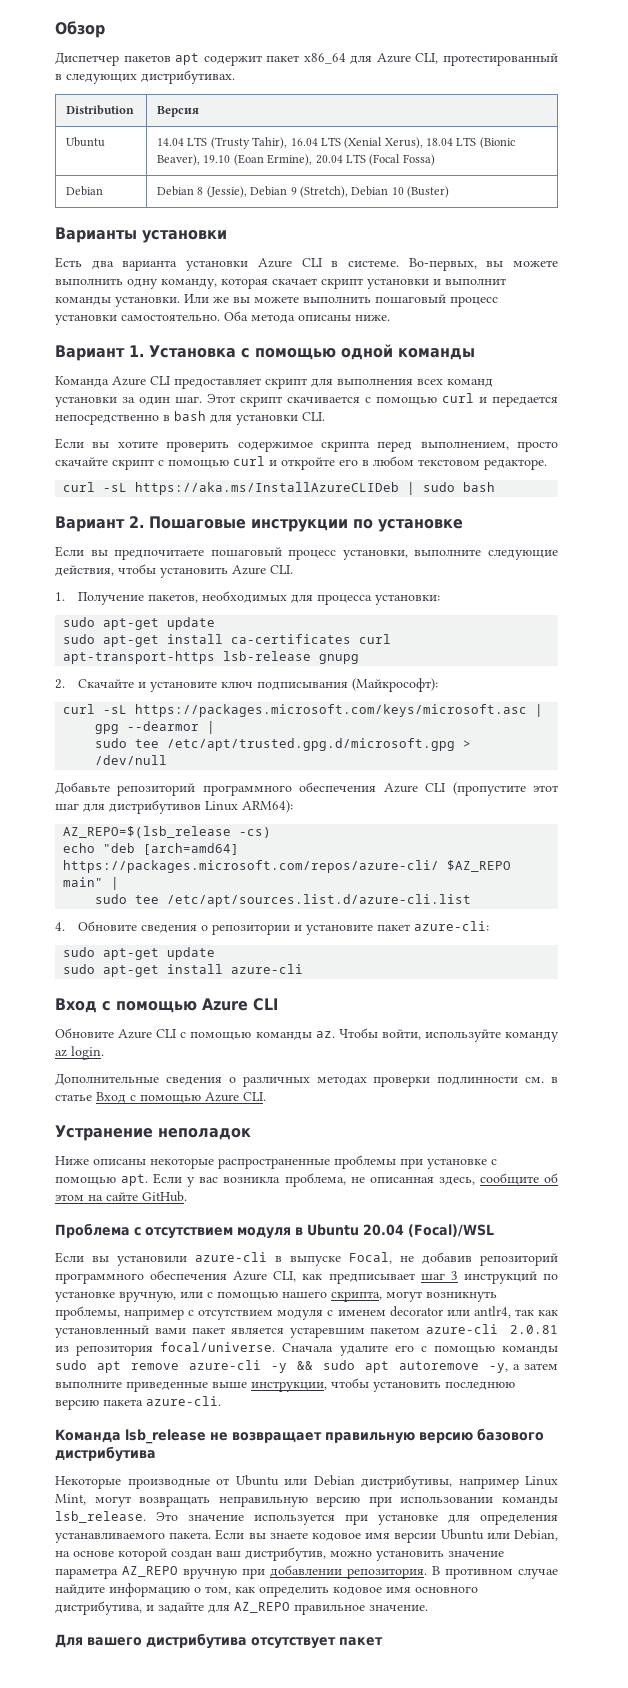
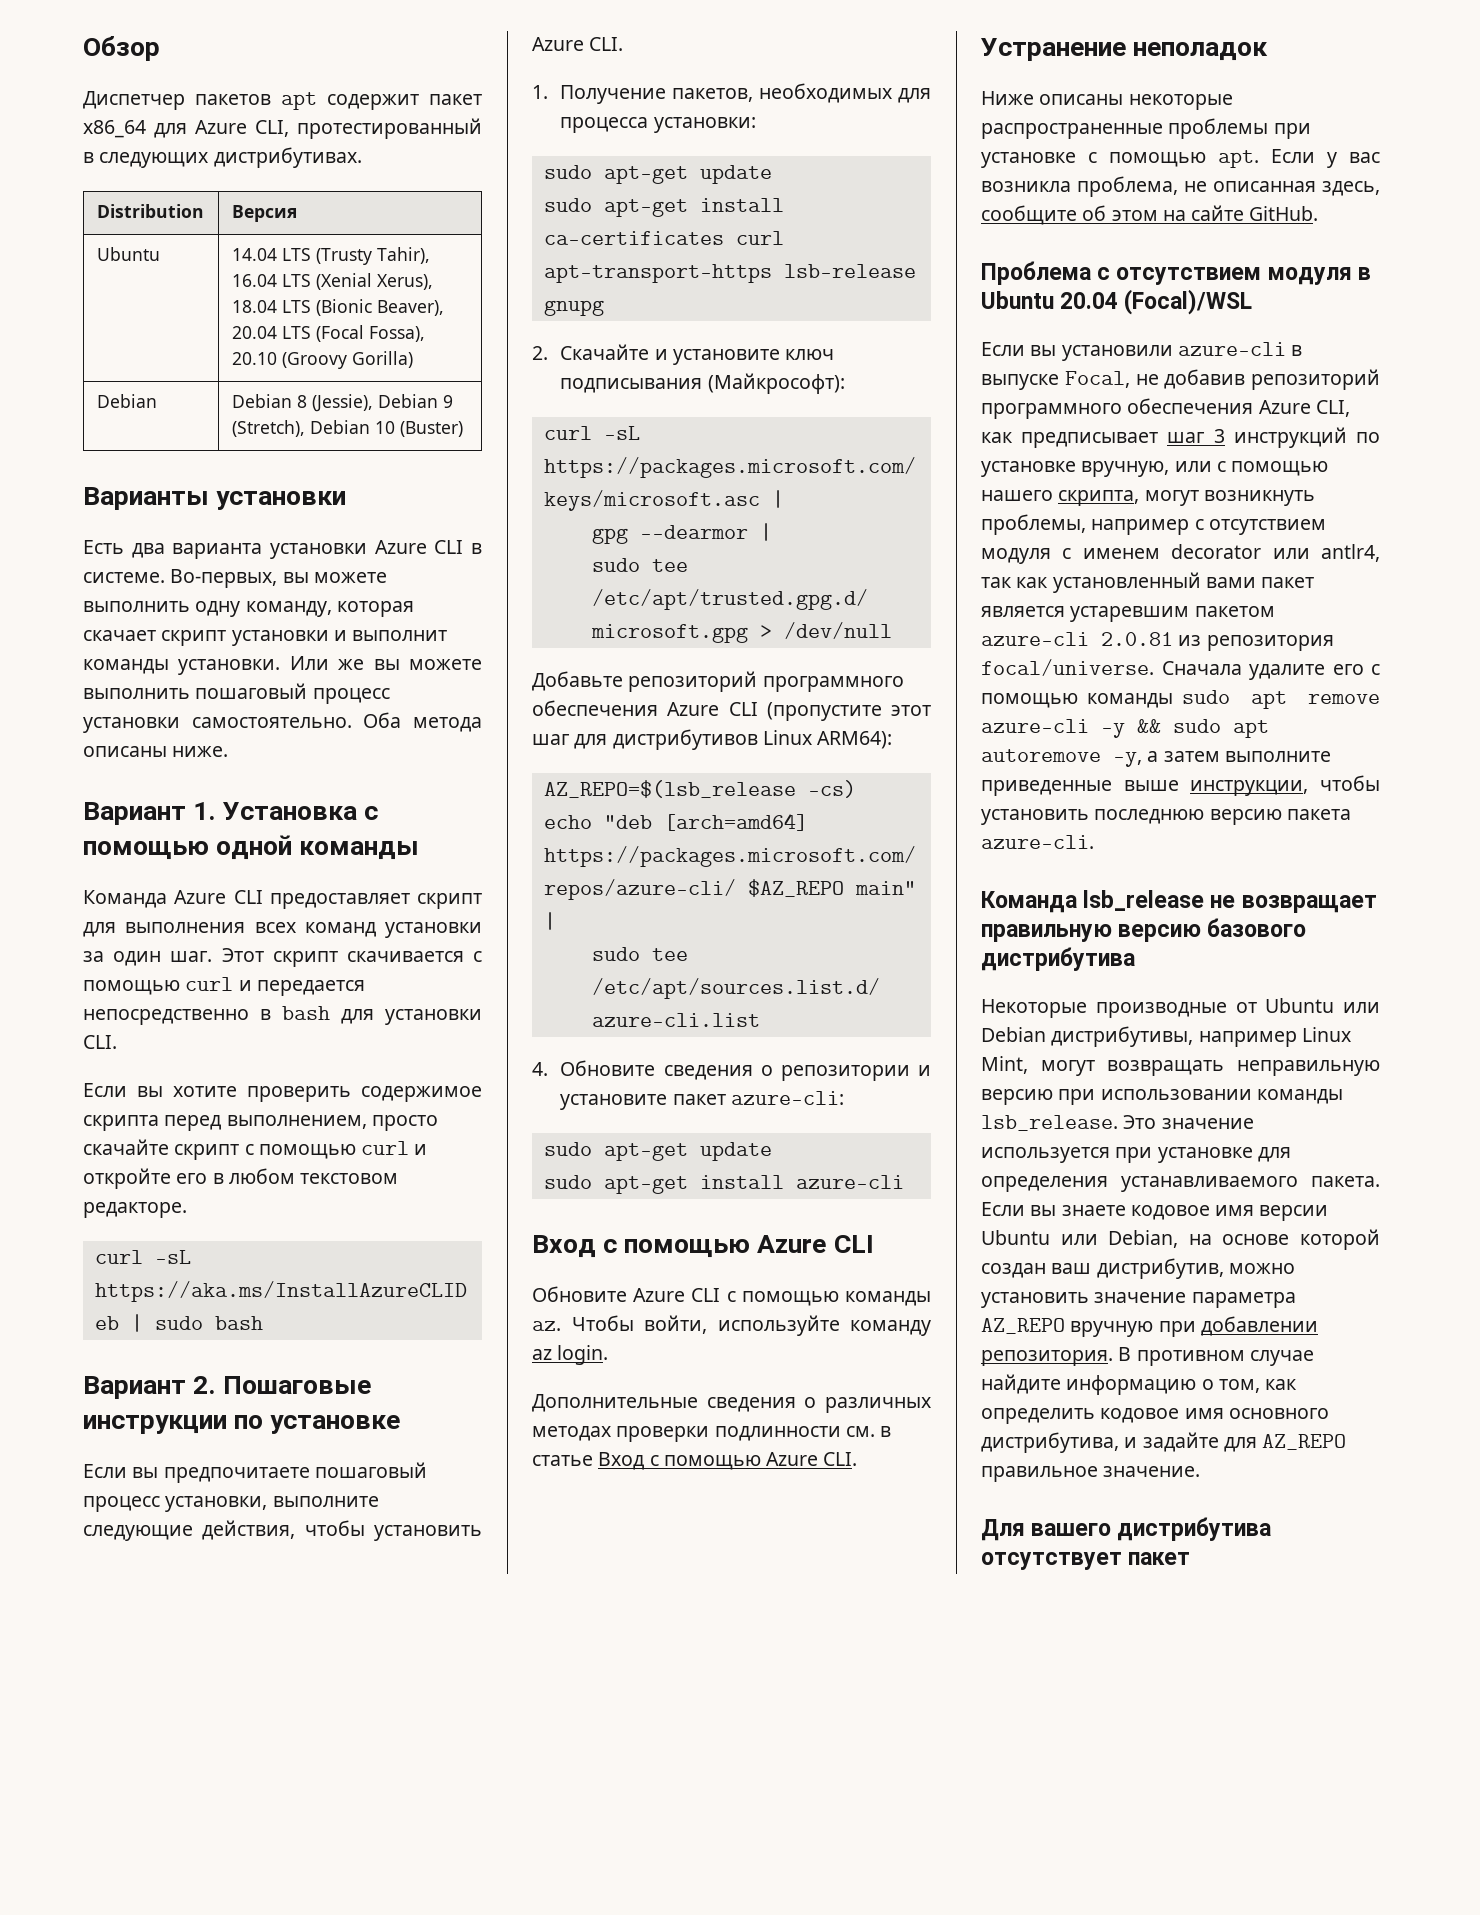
[203,154,435,166] 19.10 (Eoan Ermine), 20.04 LTS (Focal Fossa) -> [231,325,425,342] [231,351,413,369] 20.04 LTS (Focal Fossa), 20.10 (Groovy Gorilla)

